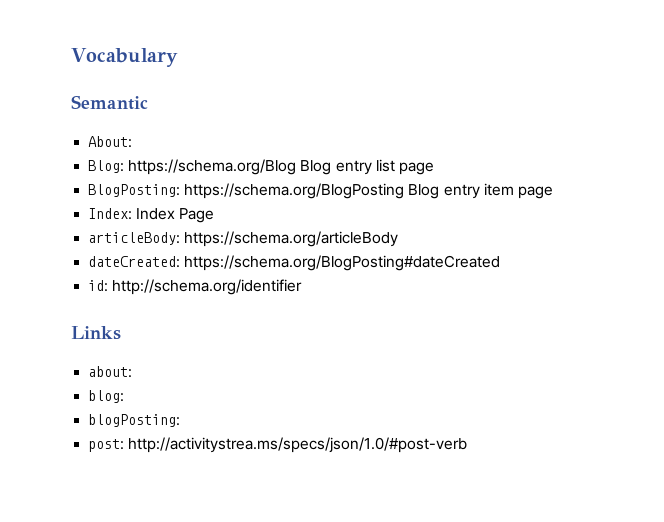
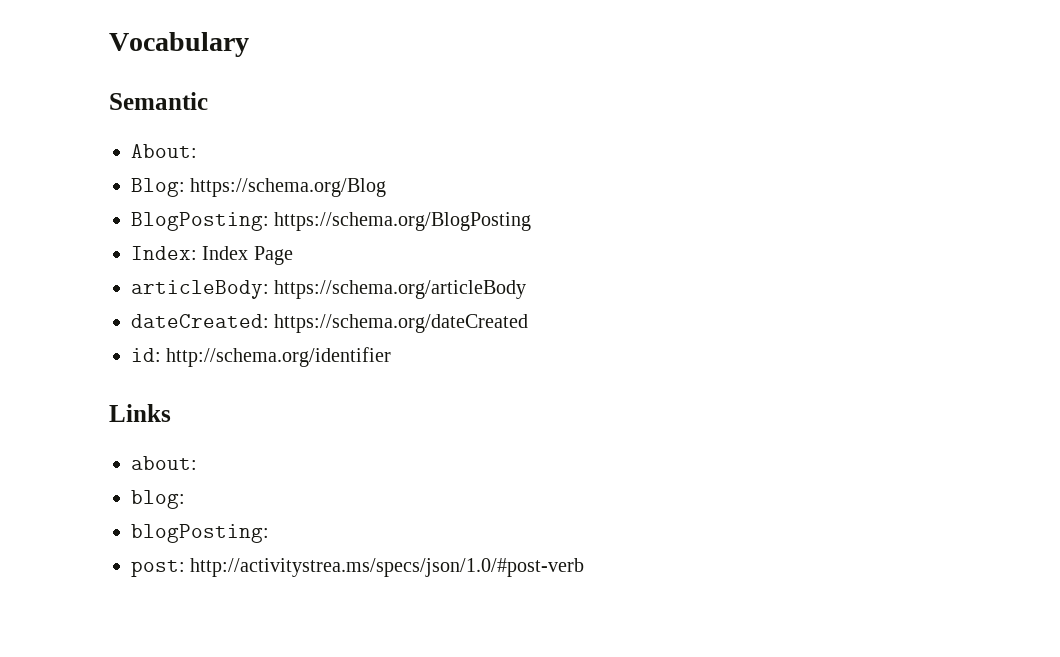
[300,159,434,175] [88,183,553,199] Blog entry list page // BlogPosting: https://schema.org/BlogPosting Blog entry item page -> [131,212,532,231] // BlogPosting: https://schema.org/BlogPosting
[184,255,501,271] https://schema.org/BlogPosting#dateCreated -> [274,314,529,333] https://schema.org/dateCreated

